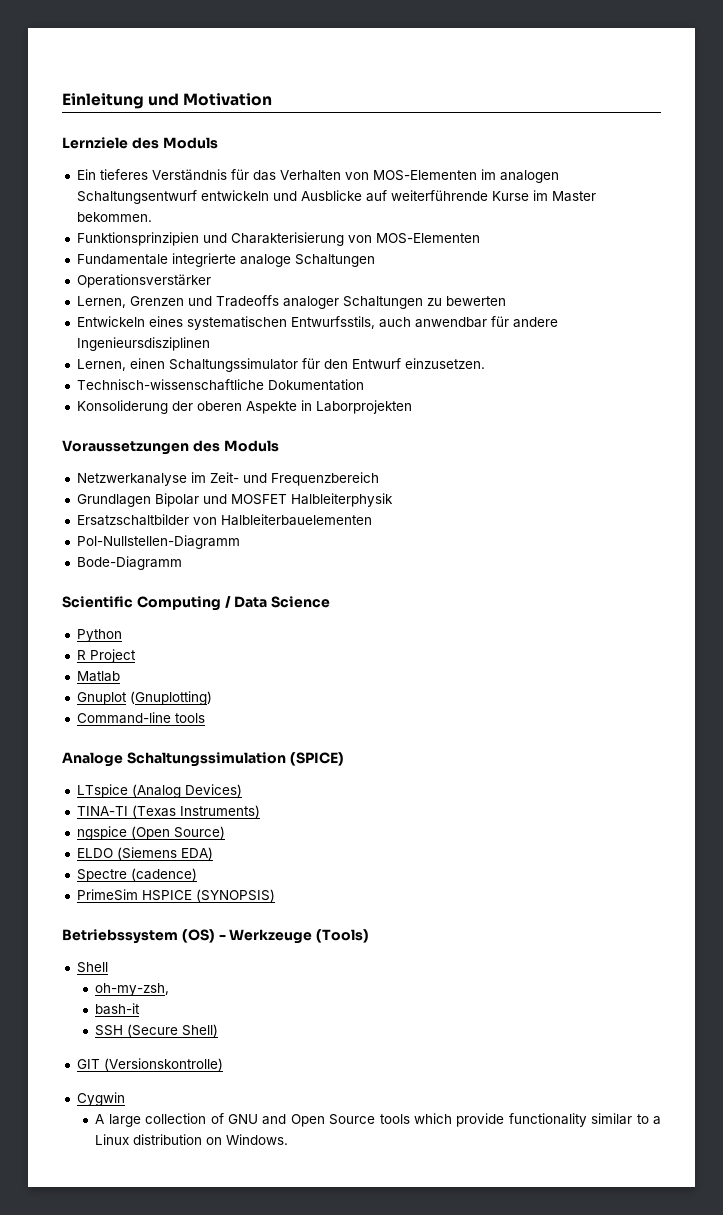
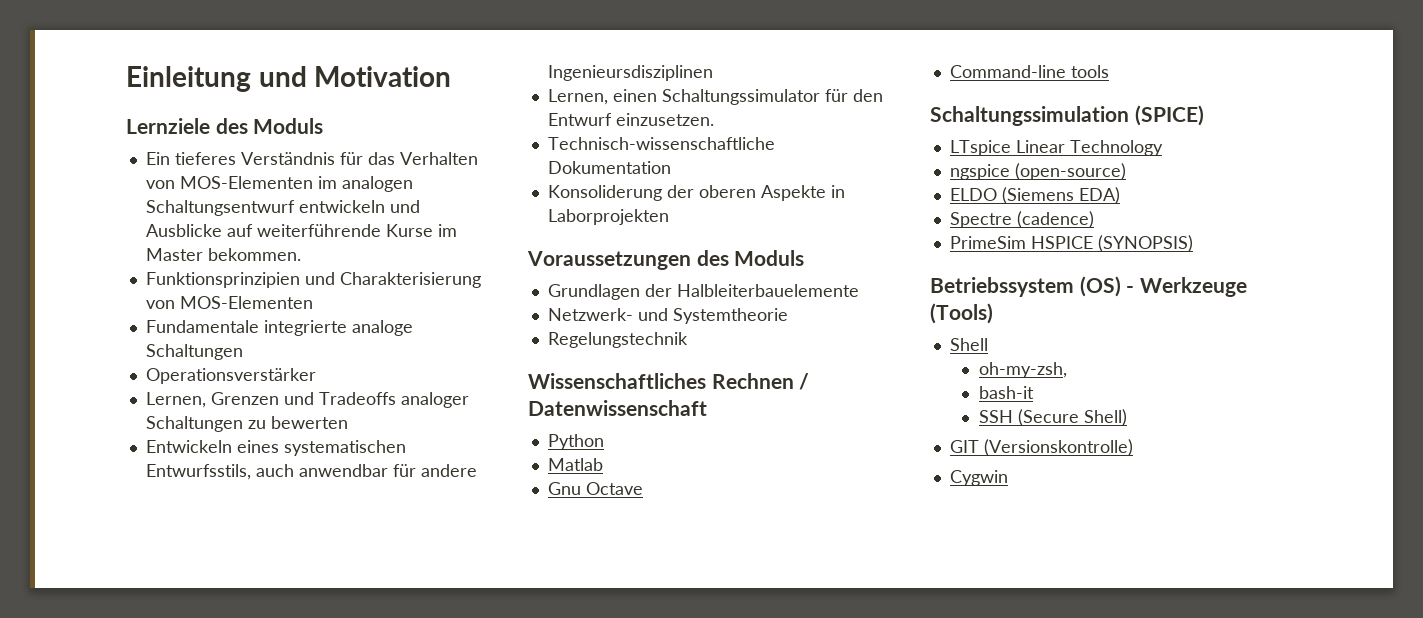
[76,472,379,486] [76,493,393,507] [76,514,372,526] [76,535,240,549] [76,556,182,570] [62,596,331,611] Netzwerkanalyse im Zeit- und Frequenzbereich // Grundlagen Bipolar und MOSFET Halbleiterphysik // Ersatzschaltbilder von Halbleiterbauelementen // Pol-Nullstellen-Diagramm // Bode-Diagramm // Scientific Computing / Data Science -> [547,284,859,300] [547,308,788,324] [547,332,688,348] [528,373,810,390] [528,400,707,416] Grundlagen der Halbleiterbauelemente // Netzwerk- und Systemtheorie // Regelungstechnik // Wissenschaftliches Rechnen / Datenwissenschaft
[76,649,136,663] // R Project -> (604, 442) none
[76,691,212,705] Gnuplot (Gnuplotting) -> [547,482,643,495] Gnu Octave
[62,752,123,767] Analoge -> (1109, 71) none
[131,784,242,798] [76,805,260,818] (Analog Devices) // TINA-TI (Texas Instruments) -> [1015,140,1163,156] Linear Technology
[130,826,225,840] (Open Source) -> [1014,163,1126,180] (open-source)
[95,1113,661,1127] [95,1134,289,1145] // A large collection of GNU and Open Source tools which provide functionality similar to a Linux distribution on Windows. -> (1008, 478) none

